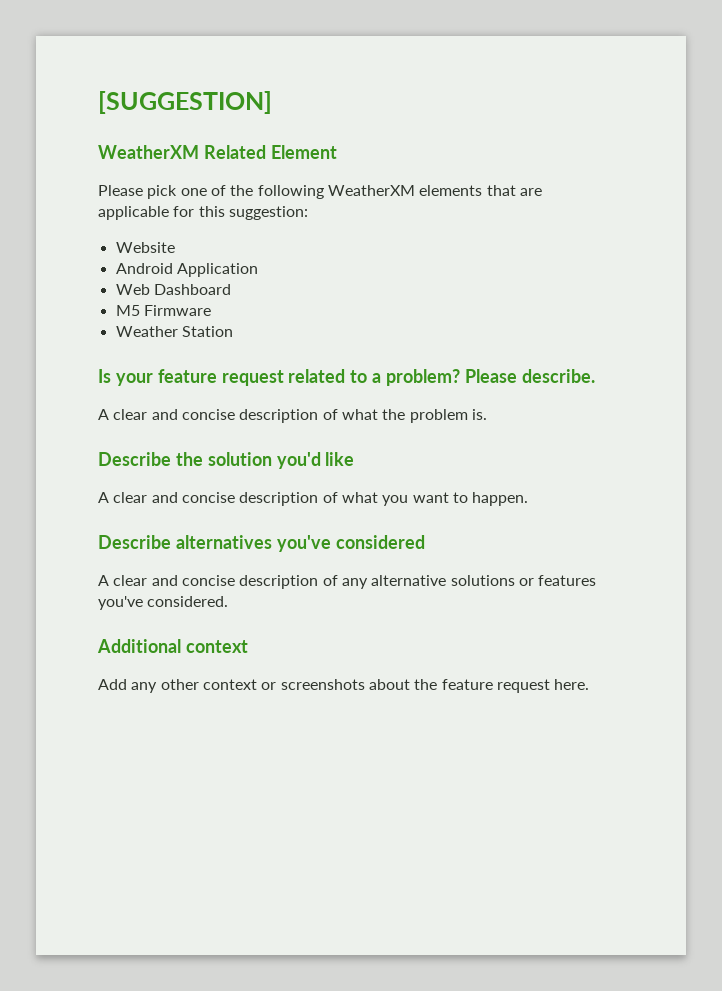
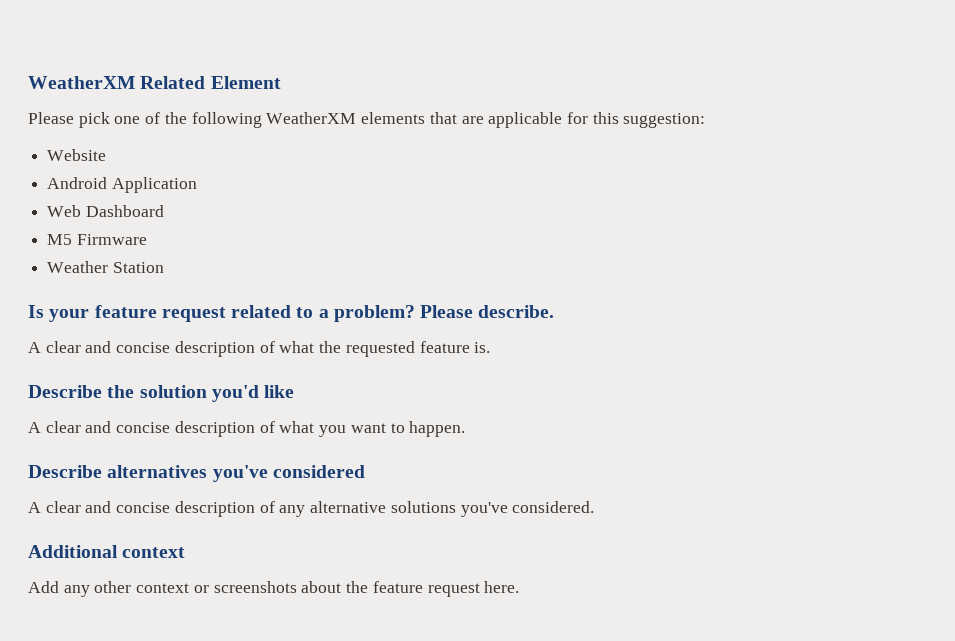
[98,91,272,114] [SUGGESTION] // -> (28, 82) none
[409,409,468,423] problem -> [345,341,470,357] requested feature
[518,575,597,586] or features -> (456, 507) none

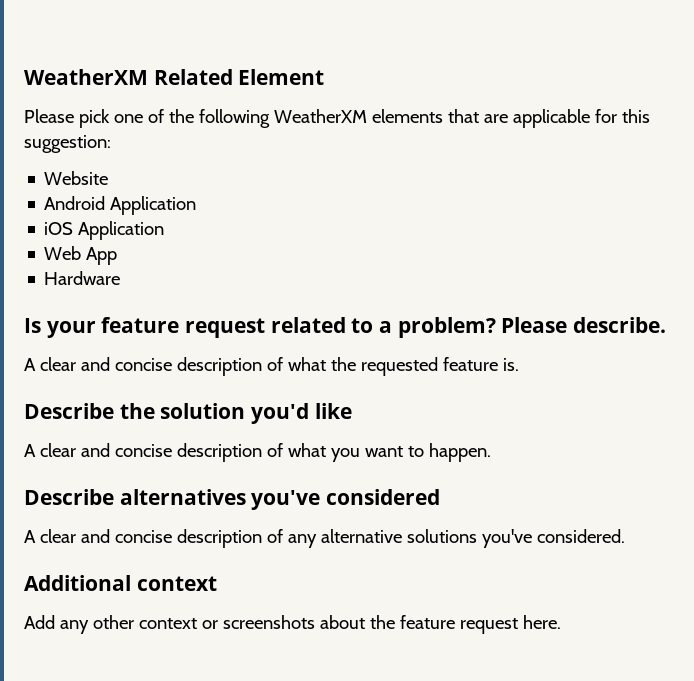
(197, 185) none -> [44,221,165,240] // iOS Application
[85,205,164,217] [47,234,147,245] [47,261,164,273] Dashboard // M5 Firmware // Weather Station -> [86,247,118,265] [44,271,121,285] App // Hardware

